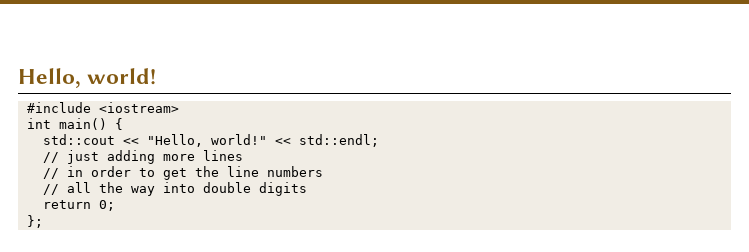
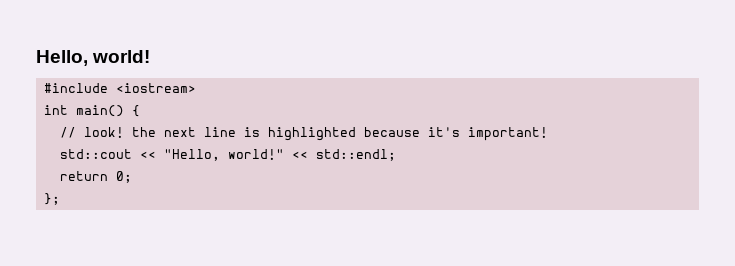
(123, 124) none -> [60,127,549,141] // // look! the next line is highlighted because it's important!
[42,150,243,164] [42,166,323,180] [42,182,307,196] // // just adding more lines // // in order to get the line numbers // // all the way into double digits -> (397, 155) none

